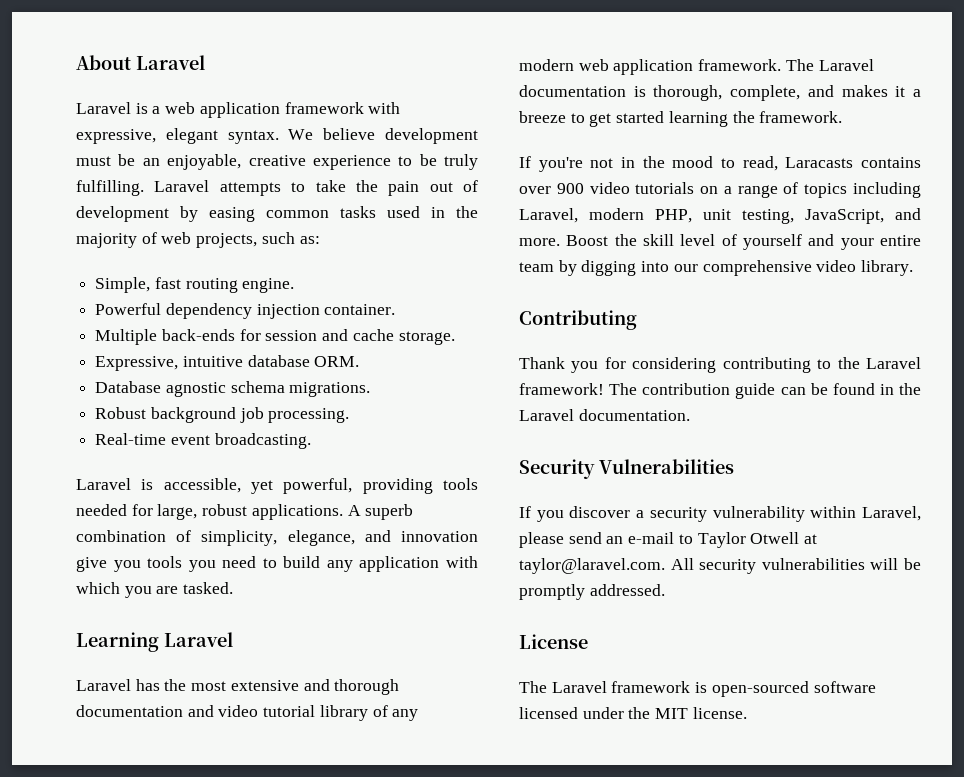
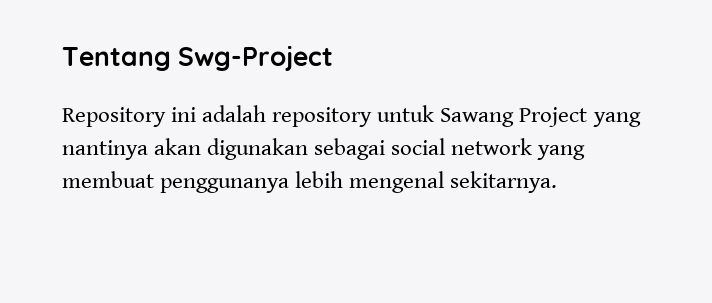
[76,55,205,70] [76,102,401,118] [76,128,479,144] [76,154,478,170] [76,180,478,196] [76,206,478,222] [76,232,320,248] [95,277,295,293] [95,303,396,319] [95,329,455,345] [95,355,360,371] [95,381,371,397] [95,407,350,423] [95,433,311,449] [76,478,478,494] [76,504,414,520] [76,530,478,546] [76,556,479,572] [76,582,234,598] [76,632,233,652] [76,679,400,695] [76,705,419,721] [519,59,874,75] [519,85,921,101] [519,111,843,127] [519,156,921,172] [519,182,921,198] [519,208,921,224] [519,234,921,250] [519,260,914,276] [519,310,637,330] [519,357,921,373] [519,383,921,399] [519,409,690,421] [519,459,734,479] [519,506,921,522] [519,532,818,548] [519,558,921,574] [519,584,665,600] [519,634,588,649] [519,681,876,697] [519,707,747,719] About Laravel // Laravel is a web application framework with expressive, elegant syntax. We believe development must be an enjoyable, creative experience to be truly fulfilling. Laravel attempts to take the pain out of development by easing common tasks used in the majority of web projects, such as: // Simple, fast routing engine. // Powerful dependency injection container. // Multiple back-ends for session and cache storage. // Expressive, intuitive database ORM. // Database agnostic schema migrations. // Robust background job processing. // Real-time event broadcasting. // Laravel is accessible, yet powerful, providing tools needed for large, robust applications. A superb combination of simplicity, elegance, and innovation give you tools you need to build any application with which you are tasked. // Learning Laravel // Laravel has the most extensive and thorough documentation and video tutorial library of any modern web application framework. The Laravel documentation is thorough, complete, and makes it a breeze to get started learning the framework. // If you're not in the mood to read, Laracasts contains over 900 video tutorials on a range of topics including Laravel, modern PHP, unit testing, JavaScript, and more. Boost the skill level of yourself and your entire team by digging into our comprehensive video library. // Contributing // Thank you for considering contributing to the Laravel framework! The contribution guide can be found in the Laravel documentation. // Security Vulnerabilities // If you discover a security vulnerability within Laravel, please send an e-mail to Taylor Otwell at taylor@laravel.com. All security vulnerabilities will be promptly addressed. // License // The Laravel framework is open-sourced software licensed under the MIT license. -> [62,45,334,71] [62,105,641,127] [62,138,586,160] [62,171,558,193] Tentang Swg-Project // Repository ini adalah repository untuk Sawang Project yang nantinya akan digunakan sebagai social network yang membuat penggunanya lebih mengenal sekitarnya.

